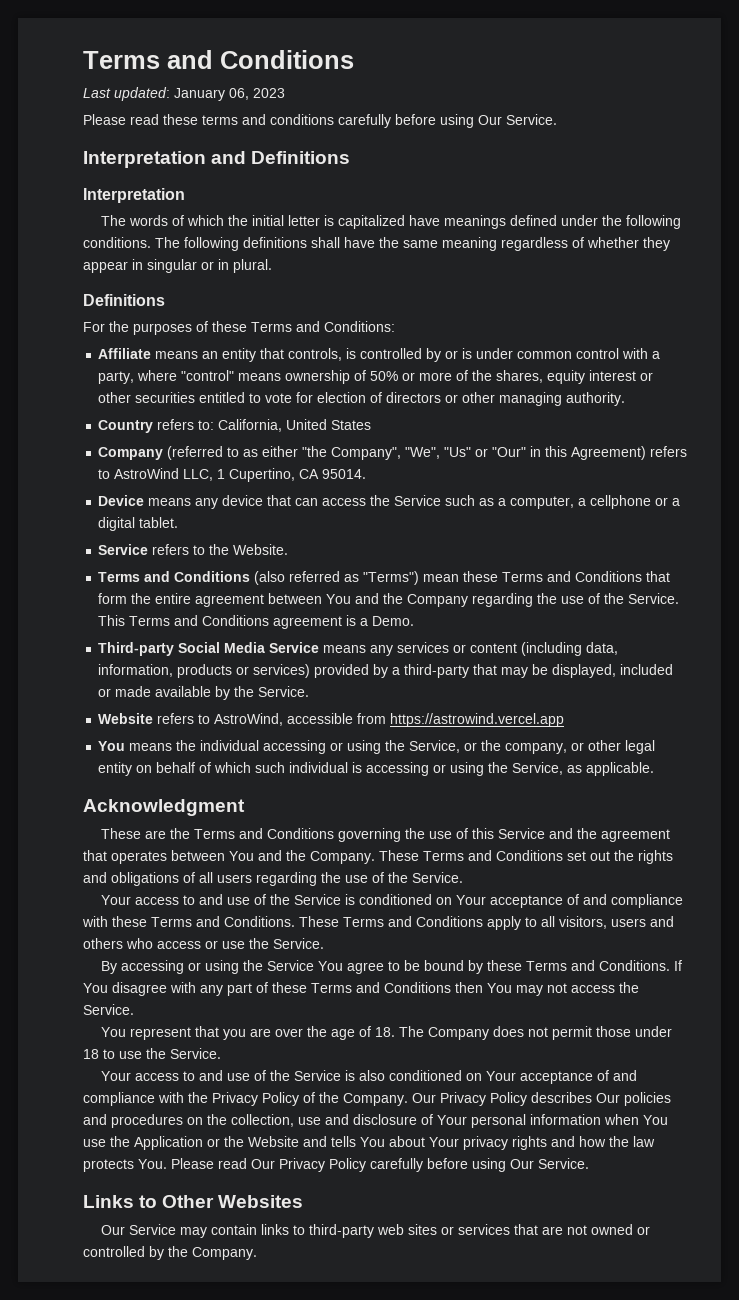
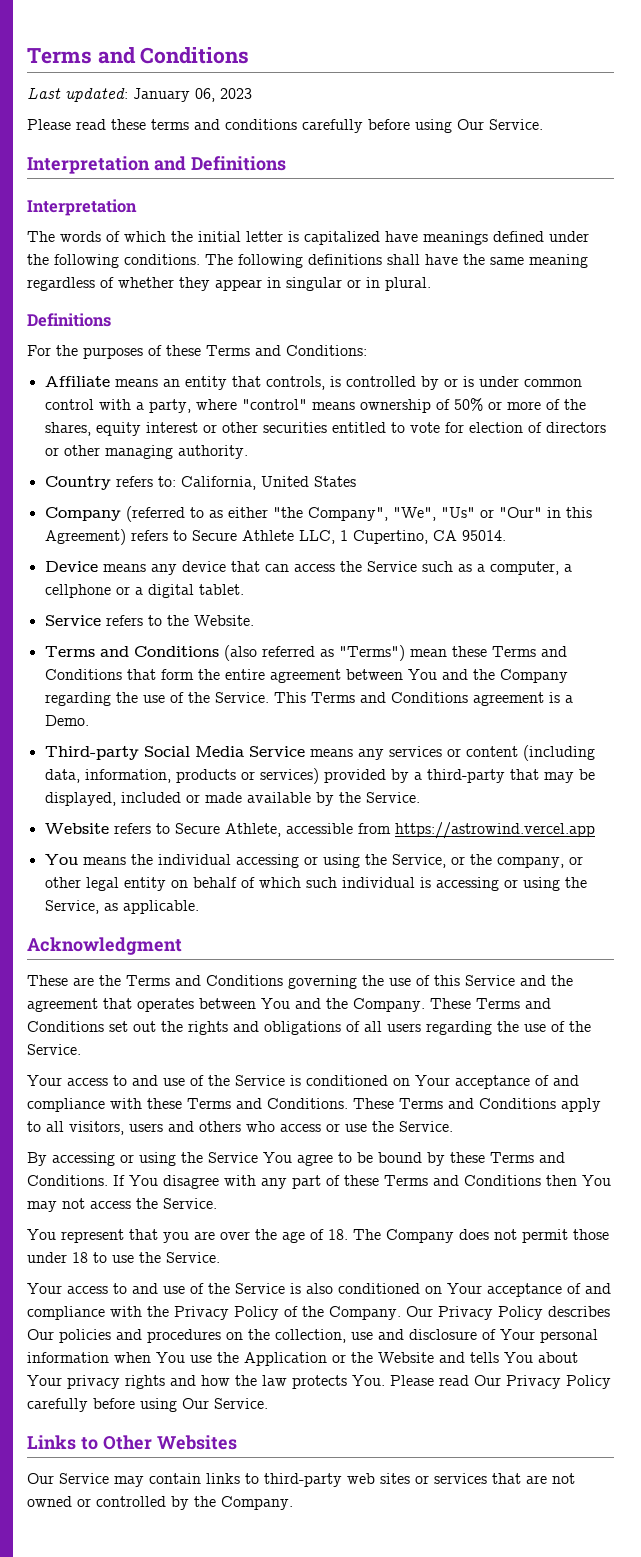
[114,468,180,479] AstroWind -> [191,530,294,541] Secure Athlete
[214,713,284,726] AstroWind, -> [174,823,281,837] Secure Athlete,

